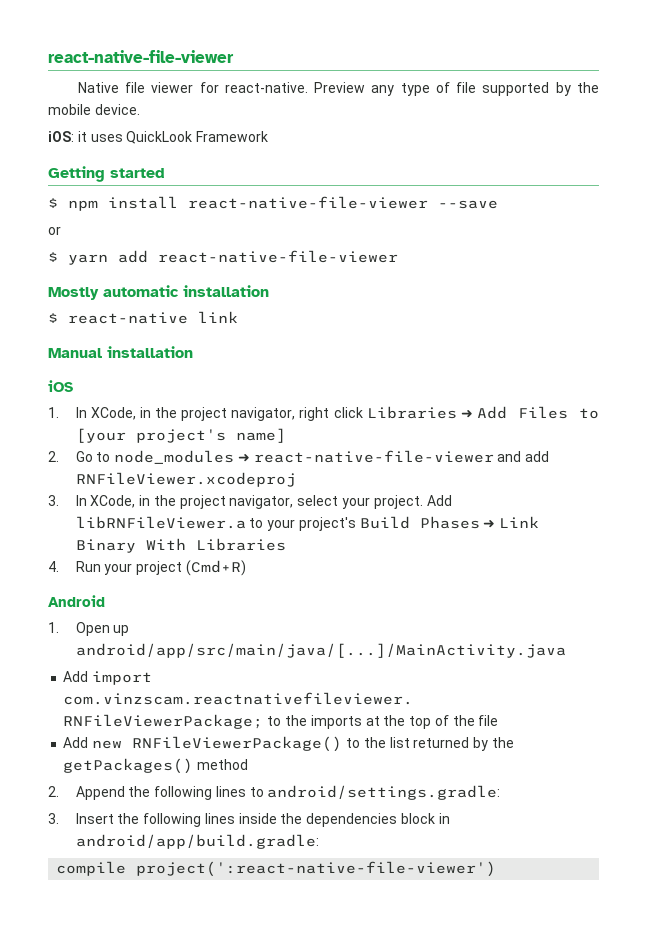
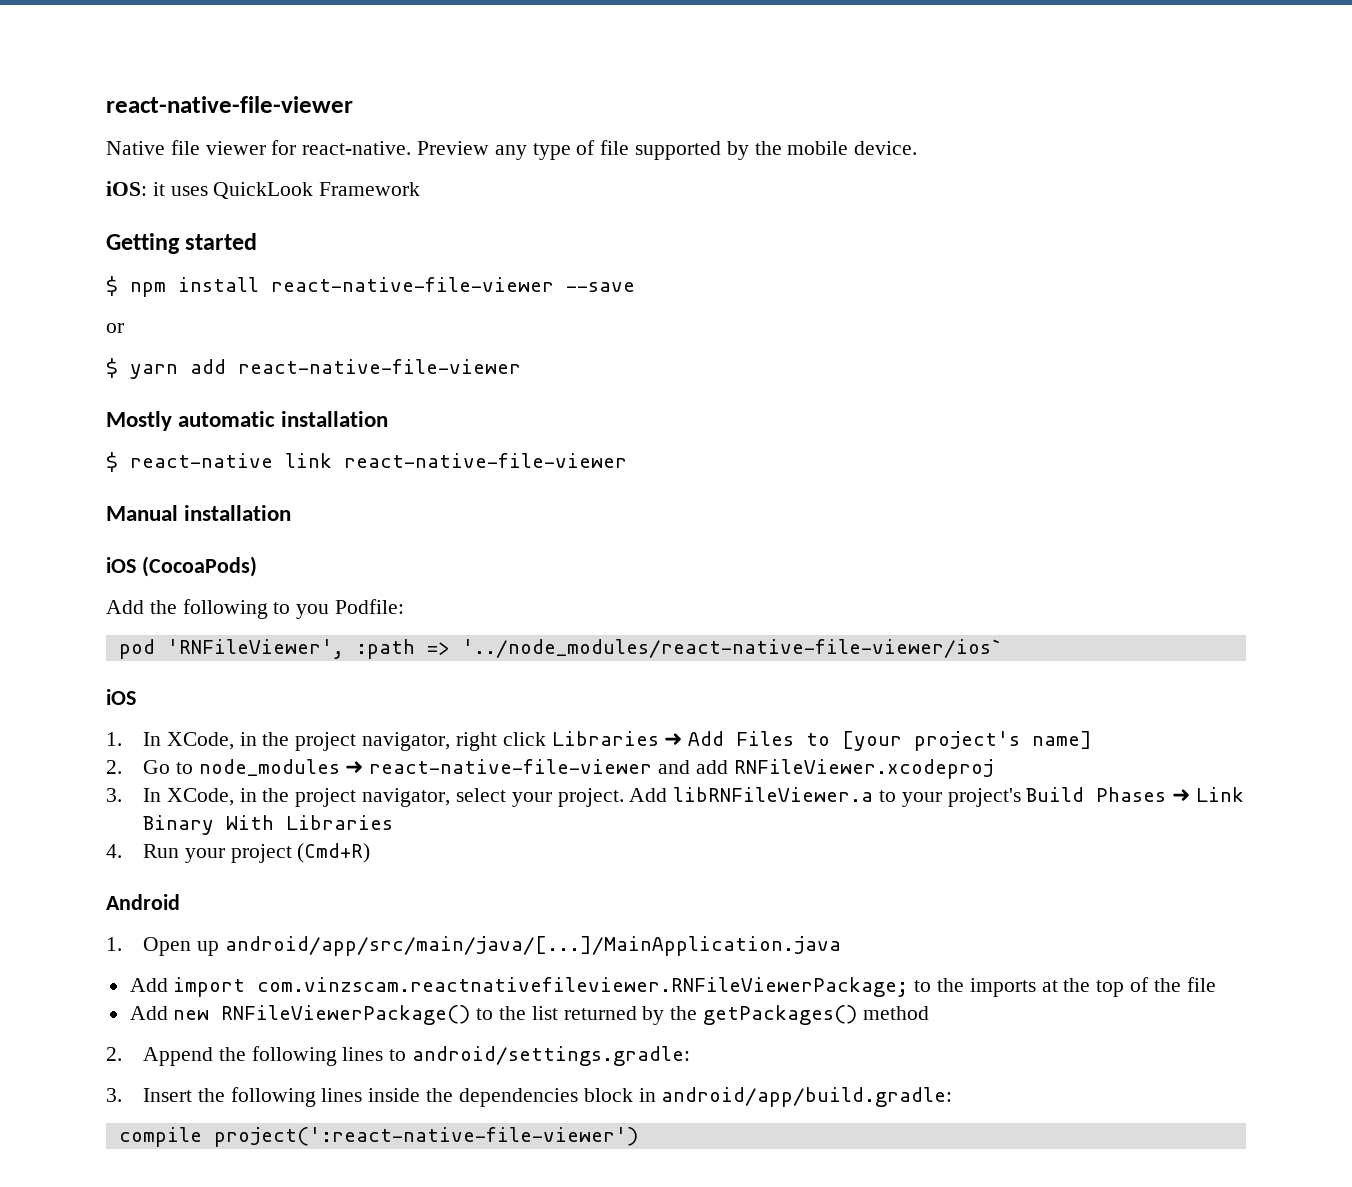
(238, 317) none -> [344,453,627,468] react-native-file-viewer
(193, 352) none -> [106,556,257,577] [106,599,405,619] [118,639,1003,659] // iOS (CocoaPods) // Add the following to you Podfile: // pod 'RNFileViewer', :path => '../node_modules/react-native-file-viewer/ios`
[75,643,566,658] android/app/src/main/java/[...]/MainActivity.java -> [224,936,841,956] android/app/src/main/java/[...]/MainApplication.java

